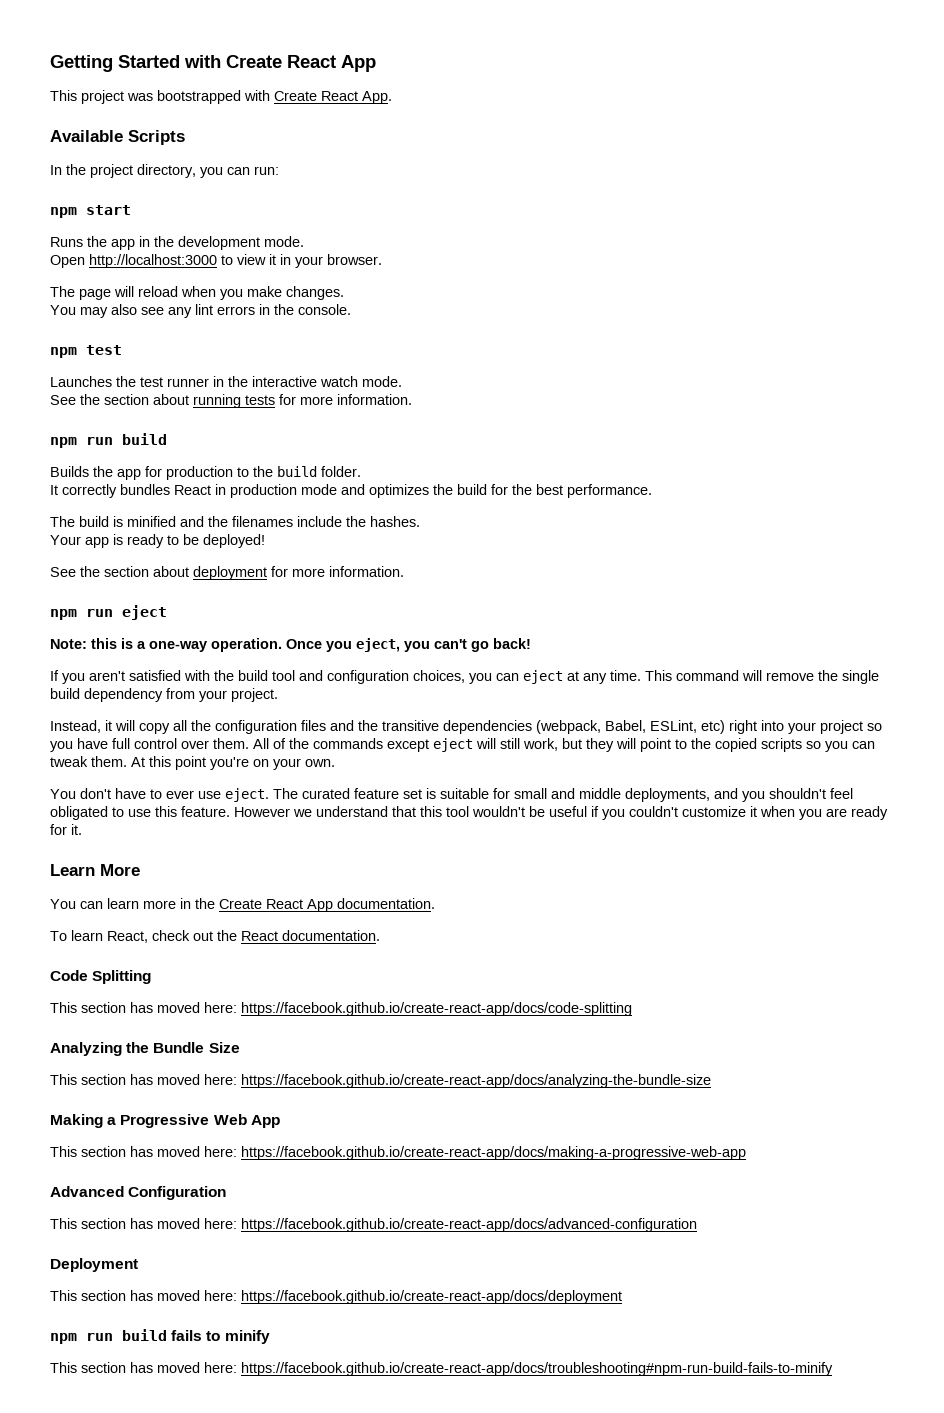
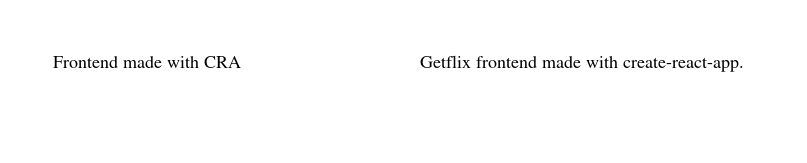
[50,55,376,72] [50,90,392,104] [50,130,185,145] [50,164,279,178] [50,205,131,218] [50,236,304,250] [50,254,382,268] [50,286,344,300] [50,304,351,318] [50,345,122,358] [50,376,402,387] [50,394,412,408] [50,433,167,448] [50,466,361,480] [50,484,652,498] [50,516,420,527] [50,534,265,548] [50,566,404,580] [50,605,167,620] [50,638,531,652] [50,670,879,684] [50,688,278,702] [50,720,882,734] [50,738,875,752] [50,756,335,770] [50,788,853,802] [50,806,888,820] [50,824,82,835] [50,864,140,876] [50,898,435,912] [50,930,380,943] [50,970,152,984] [50,1002,632,1016] [50,1042,240,1056] [50,1074,711,1088] [50,1114,280,1128] [50,1146,746,1160] [50,1186,227,1200] [50,1218,697,1232] [50,1258,138,1272] [50,1290,622,1304] [50,1329,270,1344] [50,1362,833,1376] Getting Started with Create React App // This project was bootstrapped with Create React App. // Available Scripts // In the project directory, you can run: // npm start // Runs the app in the development mode. // Open http://localhost:3000 to view it in your browser. // The page will reload when you make changes. // You may also see any lint errors in the console. // npm test // Launches the test runner in the interactive watch mode. // See the section about running tests for more information. // npm run build // Builds the app for production to the build folder. // It correctly bundles React in production mode and optimizes the build for the best performance. // The build is minified and the filenames include the hashes. // Your app is ready to be deployed! // See the section about deployment for more information. // npm run eject // Note: this is a one-way operation. Once you eject, you can't go back! // If you aren't satisfied with the build tool and configuration choices, you can eject at any time. This command will remove the single build dependency from your project. // Instead, it will copy all the configuration files and the transitive dependencies (webpack, Babel, ESLint, etc) right into your project so you have full control over them. All of the commands except eject will still work, but they will point to the copied scripts so you can tweak them. At this point you're on your own. // You don't have to ever use eject. The curated feature set is suitable for small and middle deployments, and you shouldn't feel obligated to use this feature. However we understand that this tool wouldn't be useful if you couldn't customize it when you are ready for it. // Learn More // You can learn more in the Create React App documentation. // To learn React, check out the React documentation. // Code Splitting // This section has moved here: https://facebook.github.io/create-react-app/docs/code-splitting // Analyzing the Bundle Size // This section has moved here: https://facebook.github.io/create-react-app/docs/analyzing-the-bundle-size // Making a Progressive Web App // This section has moved here: https://facebook.github.io/create-react-app/docs/making-a-progressive-web-app // Advanced Configuration // This section has moved here: https://facebook.github.io/create-react-app/docs/advanced-configuration // Deployment // This section has moved here: https://facebook.github.io/create-react-app/docs/deployment // npm run build fails to minify // This section has moved here: https://facebook.github.io/create-react-app/docs/troubleshooting#npm-run-build-fails-to-minify -> [53,56,241,68] [420,55,744,72] Frontend made with CRA // Getflix frontend made with create-react-app.

